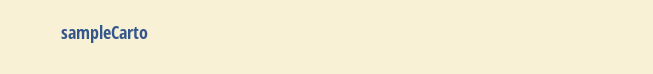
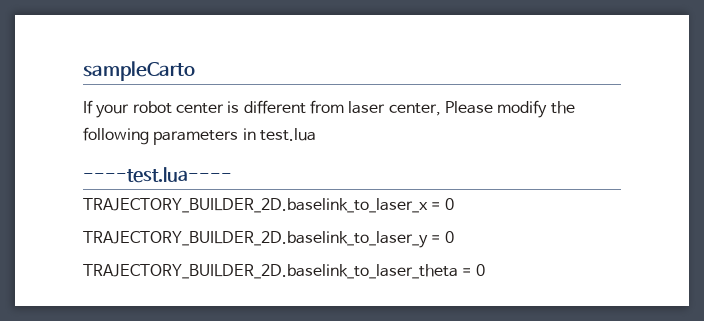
(148, 34) none -> [83,100,575,118] [83,127,316,145] [83,167,232,183] [83,198,454,213] [83,231,454,248] [83,264,485,279] // If your robot center is different from laser center, Please modify the following parameters in test.lua // ----test.lua---- // TRAJECTORY_BUILDER_2D.baselink_to_laser_x = 0 // TRAJECTORY_BUILDER_2D.baselink_to_laser_y = 0 // TRAJECTORY_BUILDER_2D.baselink_to_laser_theta = 0

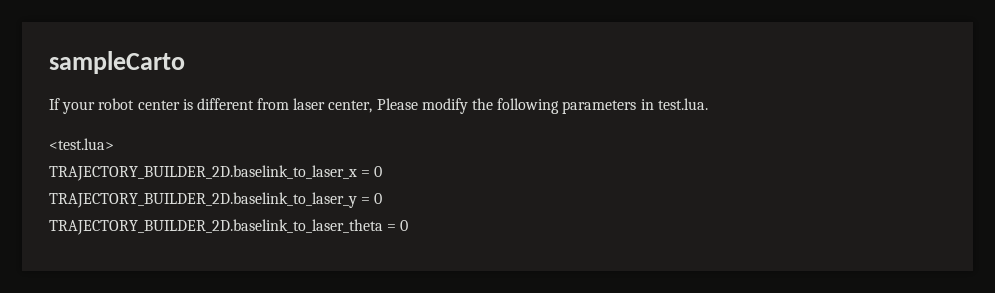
[259,128,316,141] [83,167,232,183] test.lua // ----test.lua---- -> [657,98,708,110] [49,138,114,150] test.lua. // <test.lua>

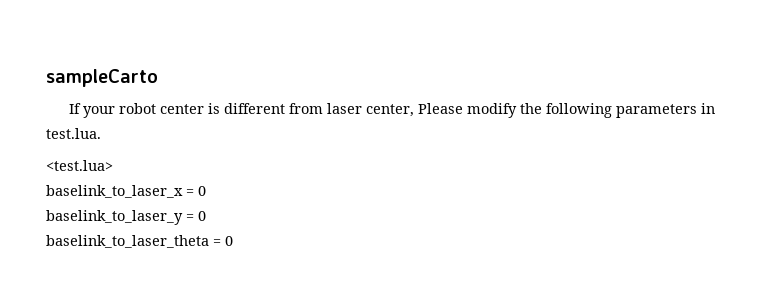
[49,165,383,181] [49,192,383,208] [49,219,383,235] TRAJECTORY_BUILDER_2D.baselink_to_laser_x = 0 // TRAJECTORY_BUILDER_2D.baselink_to_laser_y = 0 // TRAJECTORY_BUILDER_2D.baselink_to_laser_theta -> [46,185,206,198] [46,210,206,225] [46,235,209,248] baselink_to_laser_x = 0 // baselink_to_laser_y = 0 // baselink_to_laser_theta

